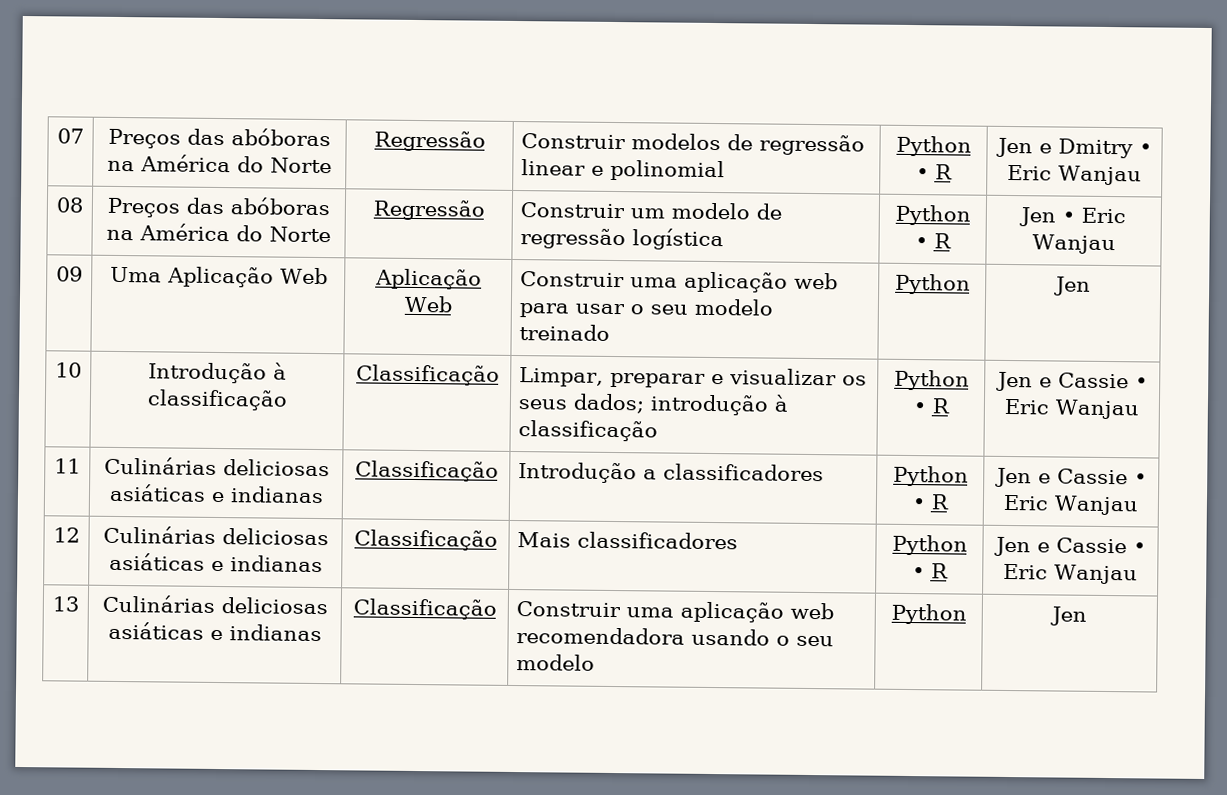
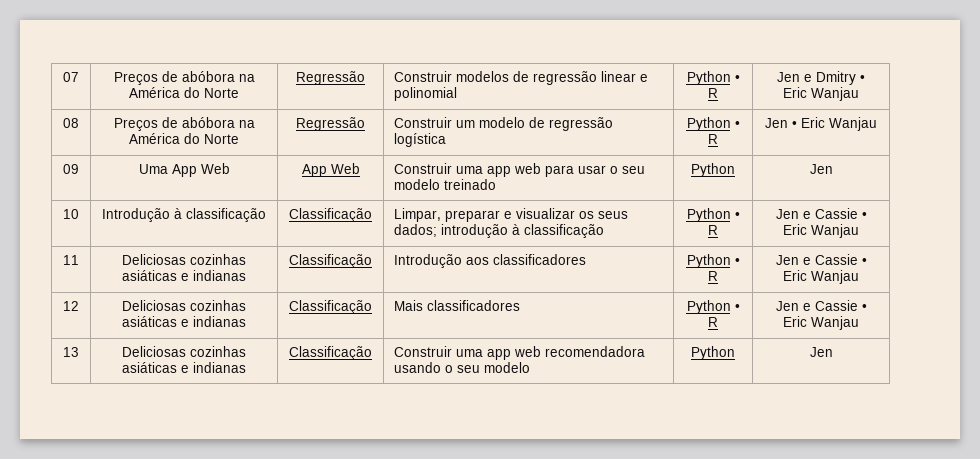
[187,128,331,147] das abóboras -> [161,71,235,82] de abóbora
[186,197,331,216] das abóboras -> [161,117,235,128] de abóbora
[166,266,328,288] [374,268,482,290] Aplicação Web | Aplicação -> [171,163,230,177] [301,164,327,177] App Web | App
[684,271,789,293] aplicação -> [487,166,512,177] app
[103,456,330,477] Culinárias deliciosas -> [122,254,246,265] Deliciosas cozinhas
[643,469,658,480] a -> [466,257,490,265] aos
[102,525,329,546] Culinárias deliciosas -> [122,300,246,311] Deliciosas cozinhas
[101,594,328,615] Culinárias deliciosas -> [122,346,246,357] Deliciosas cozinhas
[680,601,785,623] aplicação -> [487,349,512,360] app

